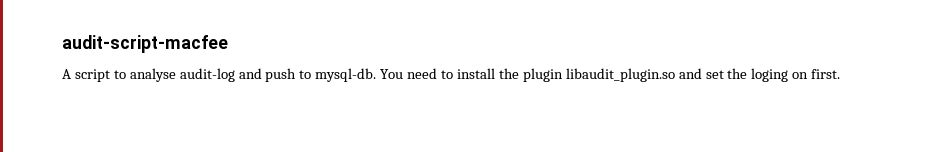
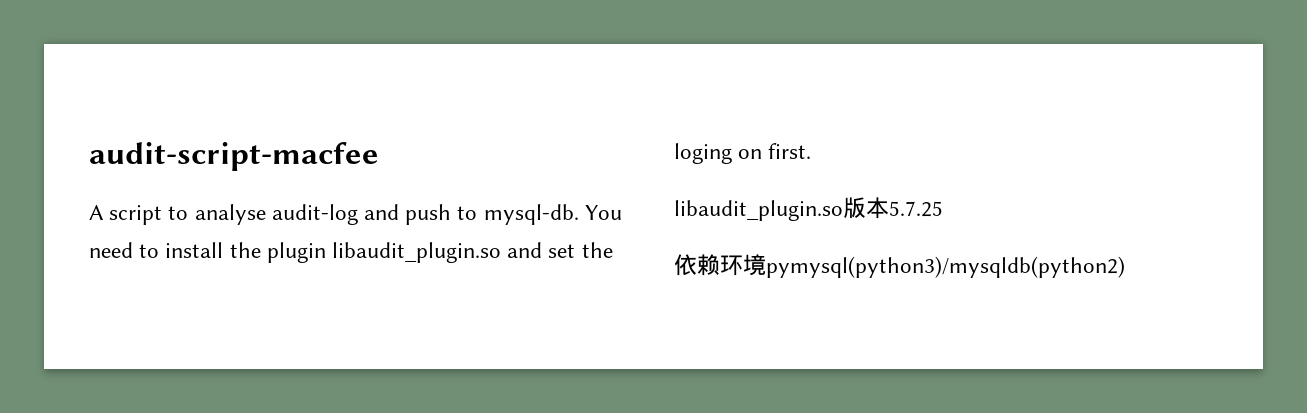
(841, 74) none -> [674,197,943,221] [674,254,1125,278] // libaudit_plugin.so版本5.7.25 // 依赖环境pymysql(python3)/mysqldb(python2)

